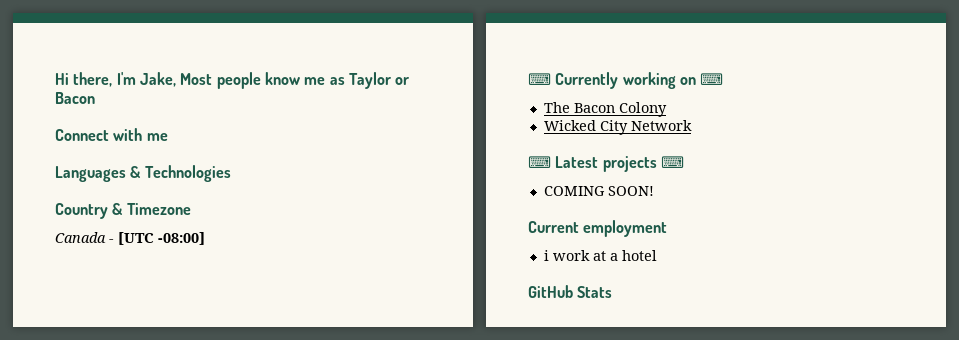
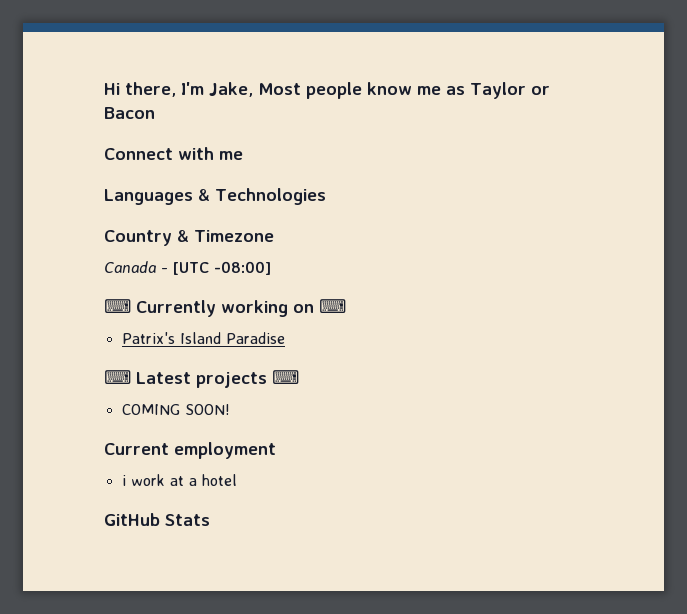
[543,102,667,117] [543,120,692,135] The Bacon Colony // Wicked City Network -> [121,332,285,344] Patrix's Island Paradise

